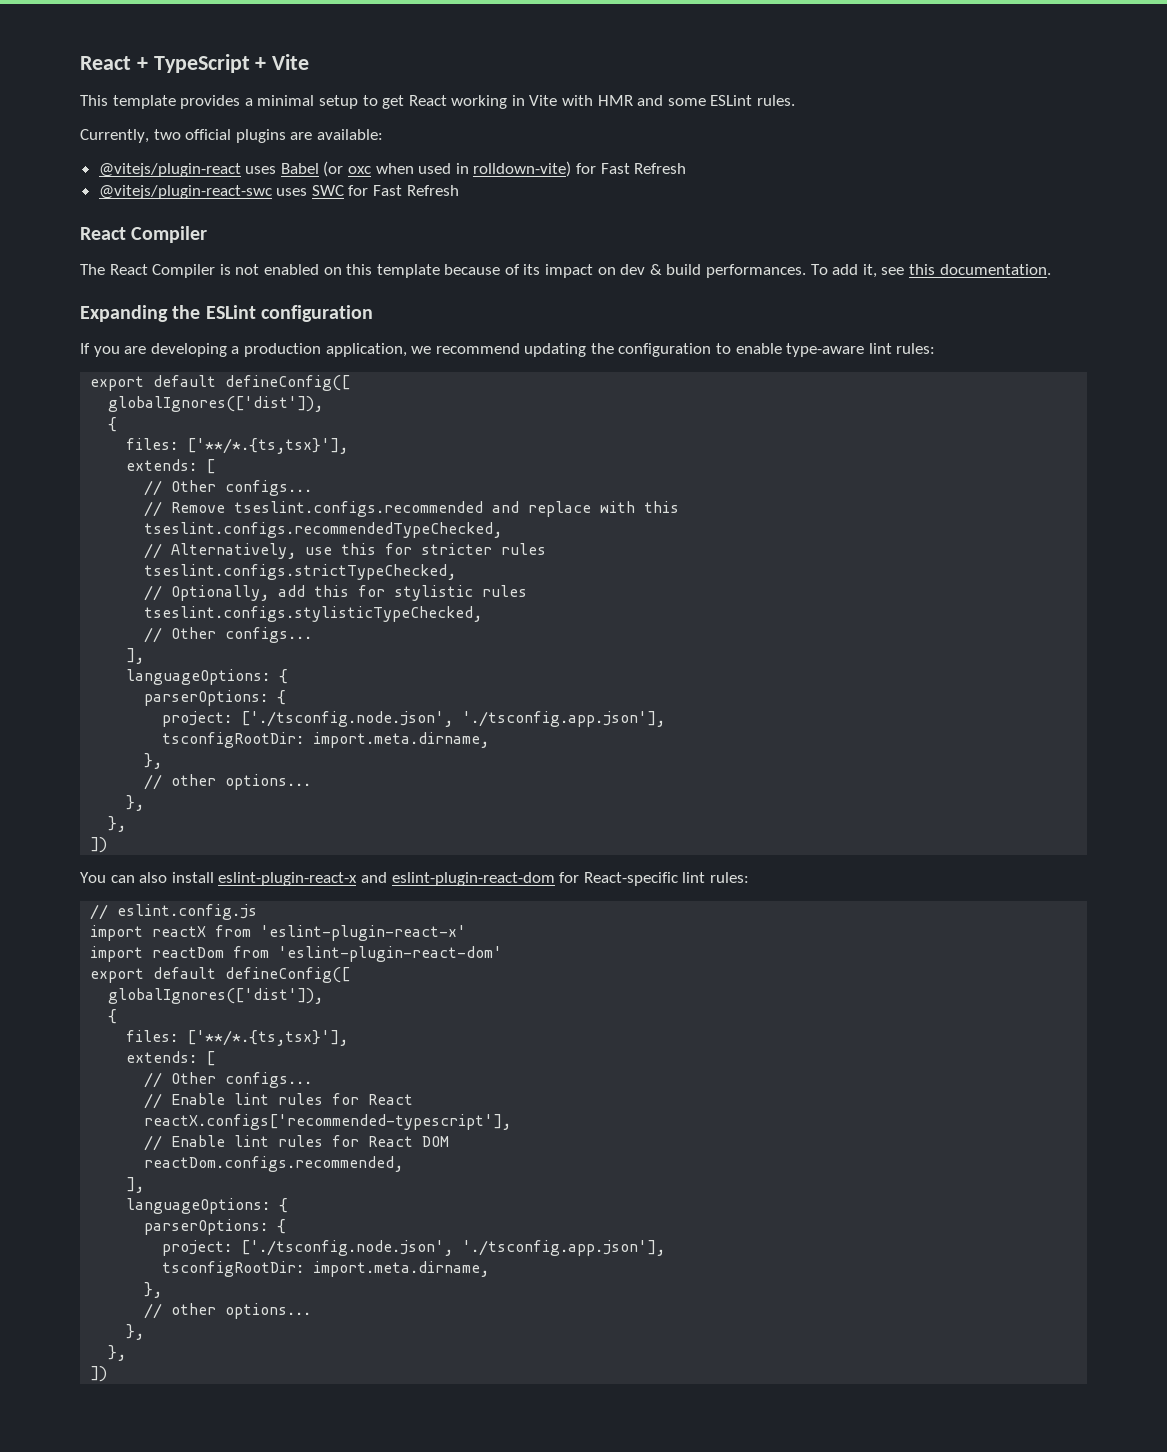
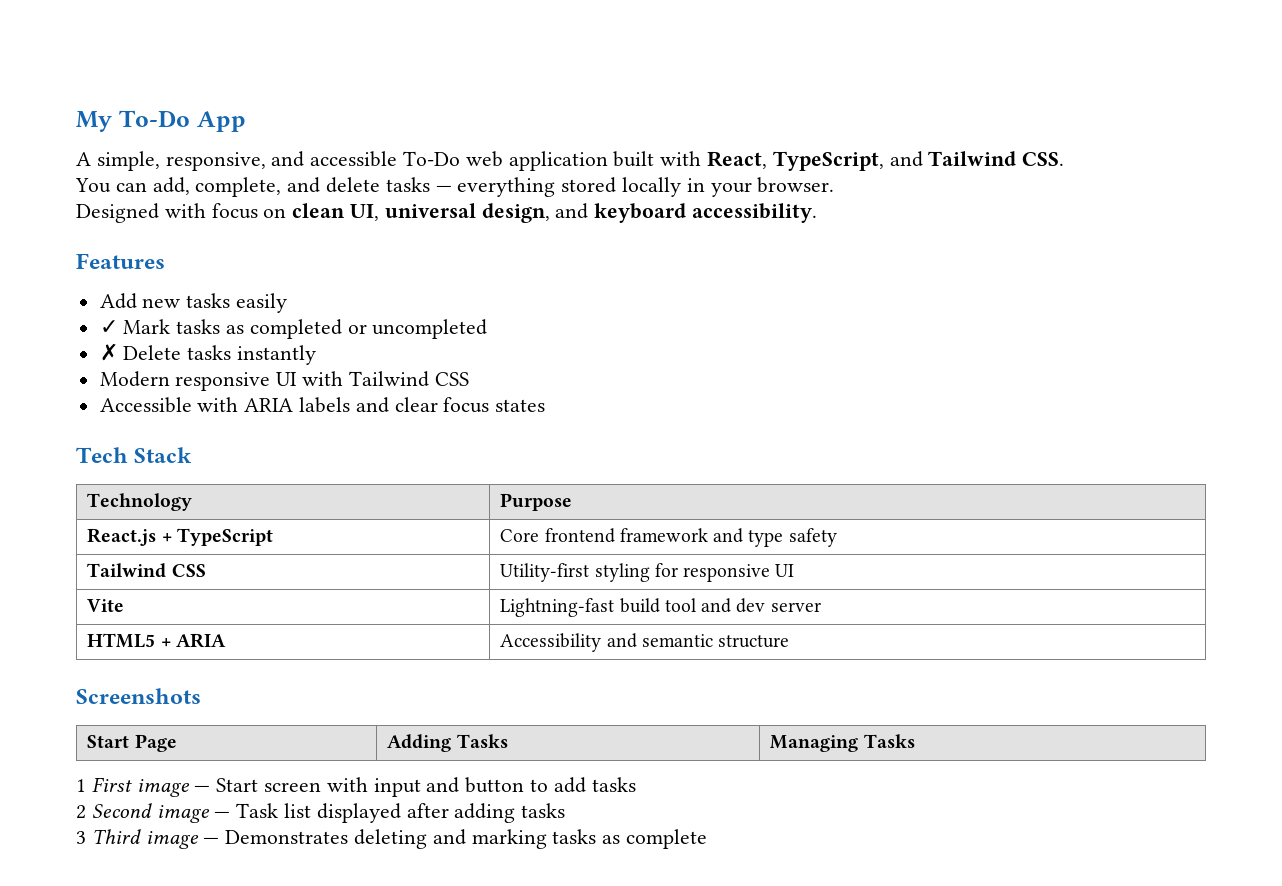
[80,54,310,73] [80,95,796,109] [80,129,383,143] [98,161,687,177] [98,185,459,199] [80,226,208,243] [80,264,1051,278] [80,305,374,322] [80,343,936,357] [90,375,351,391] [108,396,324,412] [108,417,118,432] [126,438,349,454] [126,459,216,474] [144,480,313,496] [144,501,680,517] [144,522,503,538] [144,543,547,559] [144,564,457,580] [144,585,528,601] [144,606,483,622] [144,627,313,643] [126,648,145,664] [126,669,289,685] [144,690,287,706] [162,711,666,727] [162,732,490,748] [144,753,163,769] [144,774,312,790] [126,795,145,811] [108,816,127,832] [90,837,108,853] [80,872,749,886] [90,904,258,920] [90,925,467,941] [90,946,503,962] [90,967,351,983] [108,988,324,1004] [108,1009,118,1024] [126,1030,349,1046] [126,1051,216,1066] [144,1072,313,1088] [144,1093,414,1109] [144,1114,512,1130] [144,1135,450,1151] [144,1156,404,1172] [126,1177,145,1193] [126,1198,289,1214] [144,1219,287,1235] [162,1240,666,1256] [162,1261,490,1277] [144,1282,163,1298] [144,1303,312,1319] [126,1324,145,1340] [108,1345,127,1361] [90,1366,108,1382] React + TypeScript + Vite // This template provides a minimal setup to get React working in Vite with HMR and some ESLint rules. // Currently, two official plugins are available: // @vitejs/plugin-react uses Babel (or oxc when used in rolldown-vite) for Fast Refresh // @vitejs/plugin-react-swc uses SWC for Fast Refresh // React Compiler // The React Compiler is not enabled on this template because of its impact on dev & build performances. To add it, see this documentation. // Expanding the ESLint configuration // If you are developing a production application, we recommend updating the configuration to enable type-aware lint rules: // export default defineConfig([ // globalIgnores(['dist']), // { // files: ['**/*.{ts,tsx}'], // extends: [ // // Other configs... // // Remove tseslint.configs.recommended and replace with this // tseslint.configs.recommendedTypeChecked, // // Alternatively, use this for stricter rules // tseslint.configs.strictTypeChecked, // // Optionally, add this for stylistic rules // tseslint.configs.stylisticTypeChecked, // // Other configs... // ], // languageOptions: { // parserOptions: { // project: ['./tsconfig.node.json', './tsconfig.app.json'], // tsconfigRootDir: import.meta.dirname, // }, // // other options... // }, // }, // ]) // You can also install eslint-plugin-react-x and eslint-plugin-react-dom for React-specific lint rules: // // eslint.config.js // import reactX from 'eslint-plugin-react-x' // import reactDom from 'eslint-plugin-react-dom' // export default defineConfig([ // globalIgnores(['dist']), // { // files: ['**/*.{ts,tsx}'], // extends: [ // // Other configs... // // Enable lint rules for React // reactX.configs['recommended-typescript'], // // Enable lint rules for React DOM // reactDom.configs.recommended, // ], // languageOptions: { // parserOptions: { // project: ['./tsconfig.node.json', './tsconfig.app.json'], // tsconfigRootDir: import.meta.dirname, // }, // // other options... // }, // }, // ]) -> [76,110,246,132] [76,151,1065,171] [75,177,835,197] [76,203,818,223] [76,253,165,269] [99,293,288,313] [99,319,488,339] [99,343,317,365] [99,371,469,391] [99,397,546,413] [76,447,193,463] [87,493,193,511] [500,493,573,511] [87,528,273,546] [500,528,837,547] [87,563,206,578] [500,563,795,582] [87,599,125,612] [500,598,821,617] [87,633,226,648] [500,633,790,652] [76,688,201,704] [87,734,177,752] [387,734,508,752] [770,734,915,752] [76,777,636,797] [76,803,566,823] [76,829,708,849] My To-Do App // A simple, responsive, and accessible To-Do web application built with React, TypeScript, and Tailwind CSS. // You can add, complete, and delete tasks — everything stored locally in your browser. // Designed with focus on clean UI, universal design, and keyboard accessibility. // Features // Add new tasks easily // ✓ Mark tasks as completed or uncompleted // ✗ Delete tasks instantly // Modern responsive UI with Tailwind CSS // Accessible with ARIA labels and clear focus states // Tech Stack // Technology | Purpose // React.js + TypeScript | Core frontend framework and type safety // Tailwind CSS | Utility-first styling for responsive UI // Vite | Lightning-fast build tool and dev server // HTML5 + ARIA | Accessibility and semantic structure // Screenshots // Start Page | Adding Tasks | Managing Tasks // 1 First image — Start screen with input and button to add tasks // 2 Second image — Task list displayed after adding tasks // 3 Third image — Demonstrates deleting and marking tasks as complete

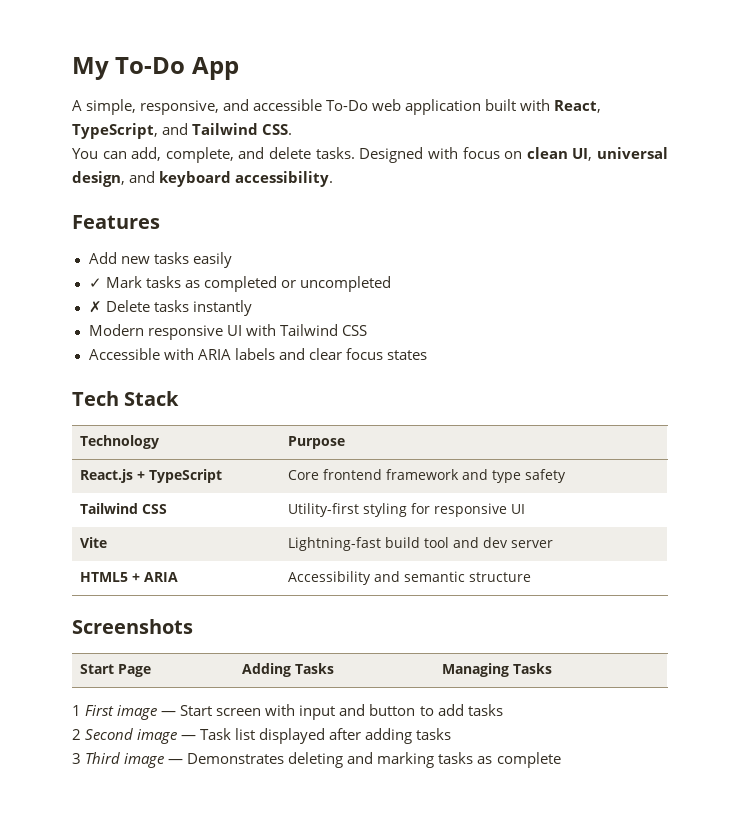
[385,177,835,197] tasks — everything stored locally in your browser. // -> [315,147,355,159] tasks.

